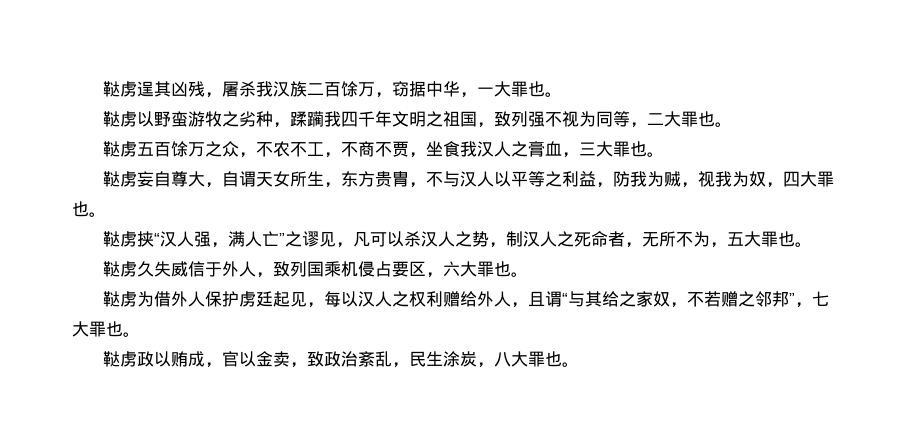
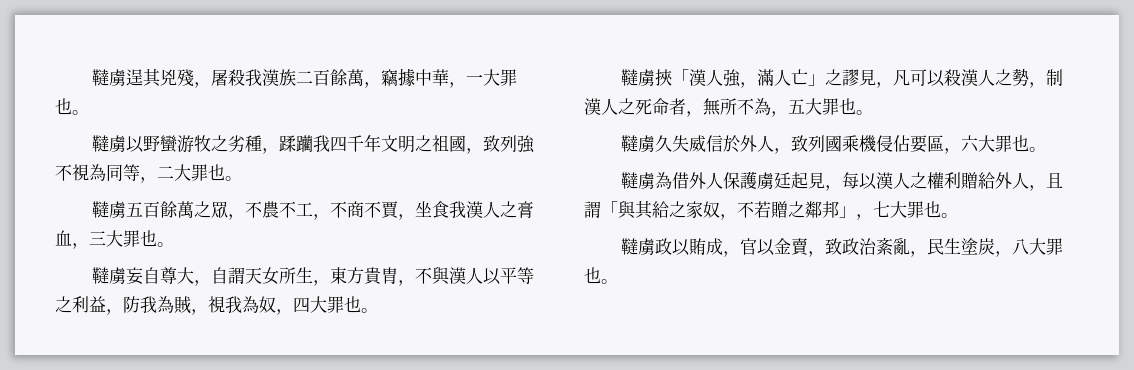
[103,81,563,98] [103,110,597,128] 鞑虏逞其凶残，屠杀我汉族二百馀万，窃据中华，一大罪也。 // 鞑虏以野蛮游牧之劣种，蹂躏我四千年文明之祖国，致列强不视为 -> [91,68,517,88] [55,98,89,115] [91,134,535,154] [55,164,106,181] 韃虜逞其兇殘，屠殺我漢族二百餘萬，竊據中華，一大罪也。 // 韃虜以野蠻游牧之劣種，蹂躪我四千年文明之祖國，致列強不視為
[103,141,291,158] 鞑虏五百馀万之众，不农 -> [91,201,279,220] 韃虜五百餘萬之眾，不農
[392,141,410,157] 贾 -> [380,201,399,219] 賈
[477,141,495,157] 汉 -> [465,201,483,218] 漢
[103,171,138,187] 鞑虏 -> [91,267,126,285] 韃虜
[239,171,257,187] 谓 -> [227,267,245,284] 謂
[341,171,478,188] 东方贵胄，不与汉 -> [329,267,466,286] 東方貴胄，不與漢
[647,171,750,188] 为贼，视我为 -> [157,296,259,315] 為賊，視我為
[103,231,541,248] 鞑虏挟“汉人强，满人亡”之谬见，凡可以杀汉人之势，制汉 -> [620,68,1063,88] [584,98,601,115] 韃虜挾「漢人強，滿人亡」之謬見，凡可以殺漢人之勢，制漢
[642,231,711,247] 无所不为 -> [703,98,771,116] 無所不為
[103,261,138,277] 鞑虏 -> [620,135,655,153] 韃虜
[205,262,223,277] 于 -> [722,135,740,153] 於
[307,261,427,277] 国乘机侵占要区 -> [824,135,944,153] 國乘機侵佔要區
[103,291,155,307] 鞑虏为 -> [620,172,672,190] 韃虜為
[222,291,796,308] 护虏廷起见，每以汉人之权利赠给外人，且谓“与其给之家奴，不若赠之邻邦” -> [739,171,1063,191] [584,200,856,220] 護虜廷起見，每以漢人之權利贈給外人，且謂「與其給之家奴，不若贈之鄰邦」
[103,351,189,367] 鞑虏政以贿 -> [620,238,706,256] 韃虜政以賄
[273,351,291,367] 卖 -> [790,238,809,256] 賣
[375,351,461,368] 乱，民生涂 -> [892,238,978,257] 亂，民生塗

